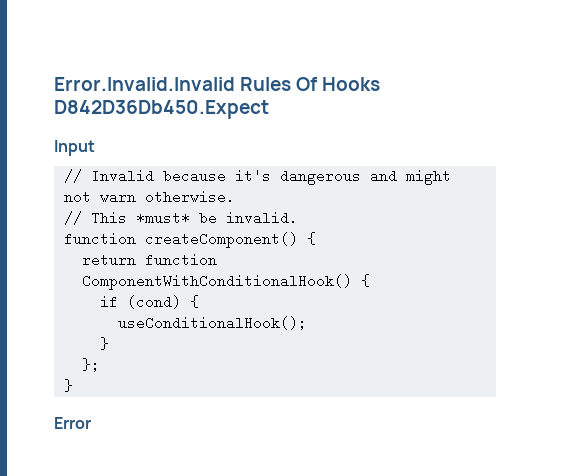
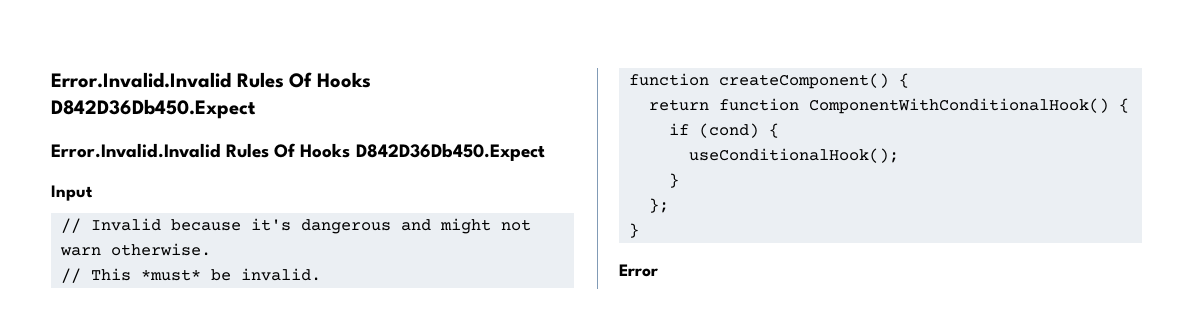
[54,77,381,91] [54,100,269,119] Error.Invalid.Invalid Rules Of Hooks D842D36Db450.Expect -> [51,72,371,88] [51,99,256,119] [51,143,545,161] Error.Invalid.Invalid Rules Of Hooks D842D36Db450.Expect // Error.Invalid.Invalid Rules Of Hooks D842D36Db450.Expect

